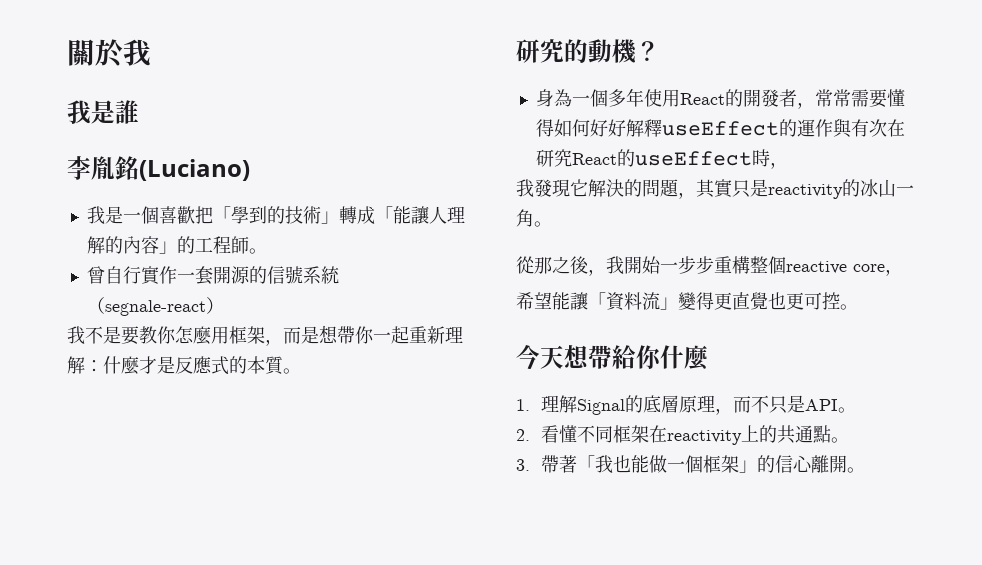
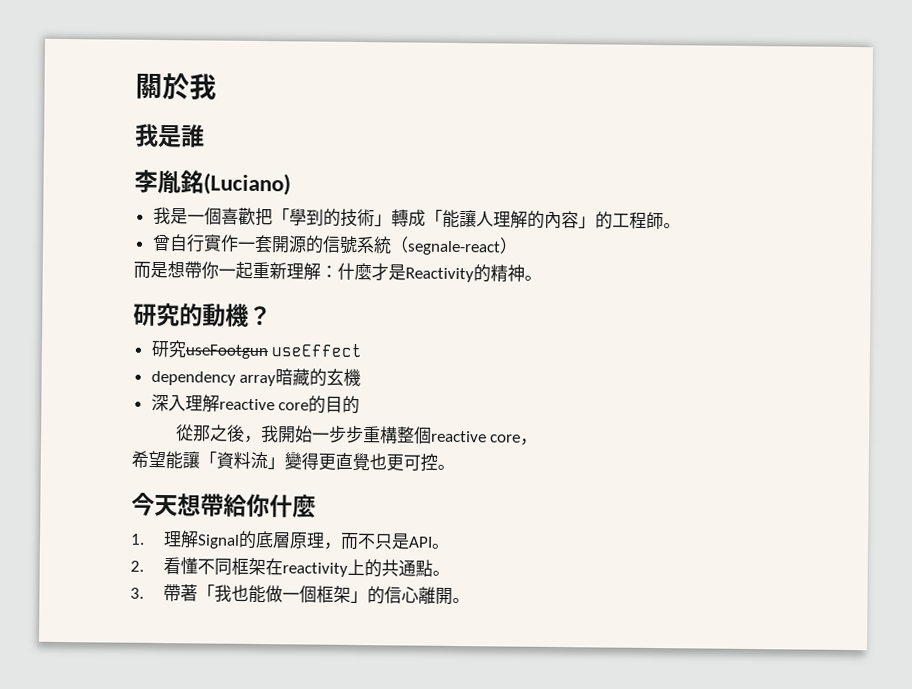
[67,326,283,346] 我不是要教你怎麼用框架， -> (518, 246) none
[175,356,284,375] 反應式的本質 -> [405,264,525,283] Reactivity的精神
[535,88,905,109] [535,118,905,138] [535,149,788,169] [516,179,914,199] [516,209,552,227] 身為一個多年使用React的開發者，常常需要懂得如何好好解釋useEffect的運作與有次在研究React的useEffect時， // 我發現它解決的問題，其實只是reactivity的冰山一角。 -> [150,340,363,360] [150,368,362,387] [150,393,361,415] 研究useFootgun useEffect // dependency array暗藏的玄機 // 深入理解reactive core的目的

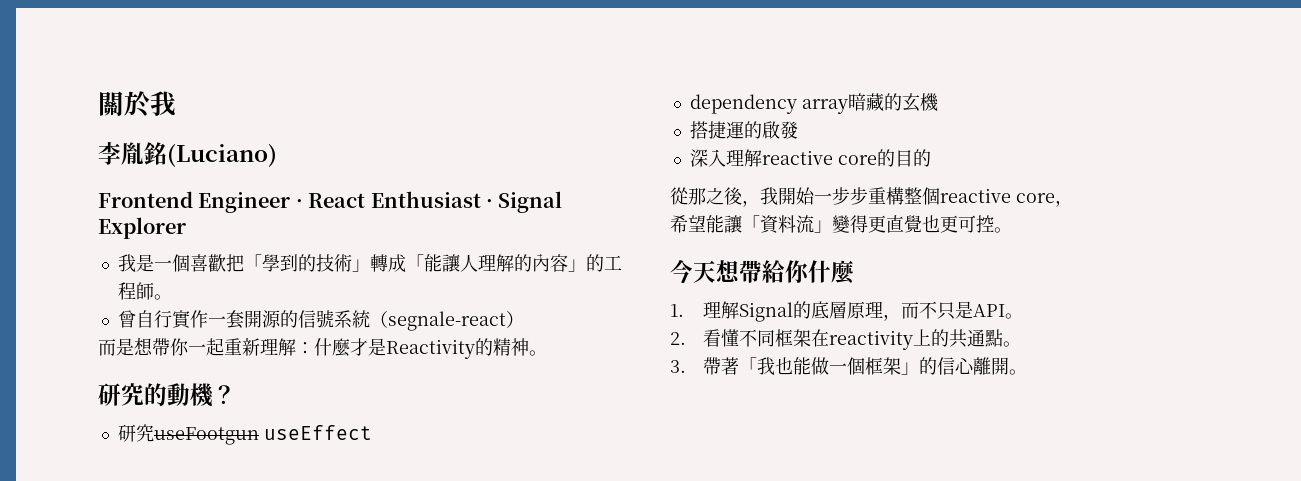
[134,123,205,148] // 我是誰 -> (176, 103) none
(291, 184) none -> [98,191,563,213] [98,217,186,239] // Frontend Engineer · React Enthusiast · Signal Explorer
(362, 377) none -> [689,121,798,139] // 搭捷運的啟發

